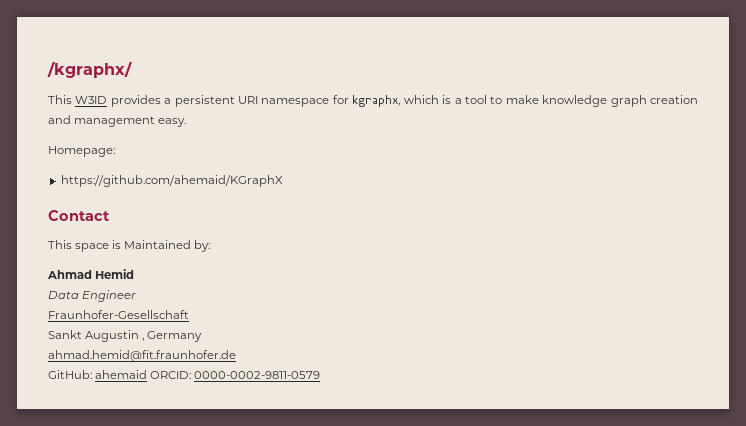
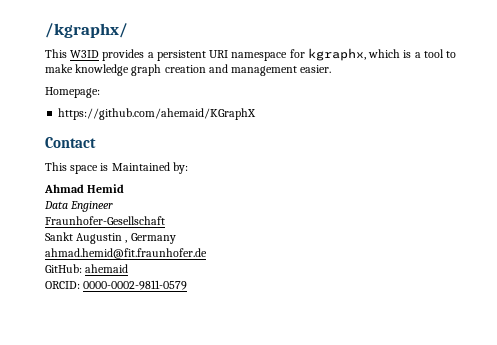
[158,118,187,127] easy. -> [300,65,332,73] easier.
(148, 374) none -> (129, 268) //

